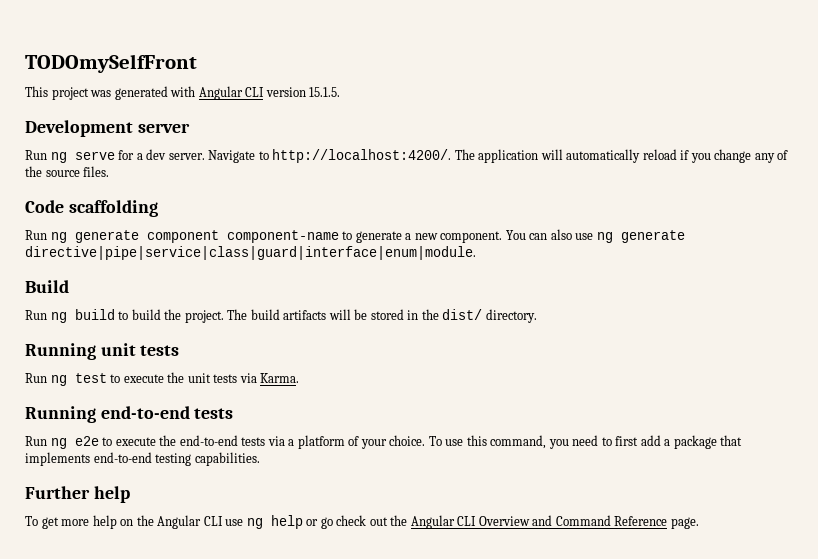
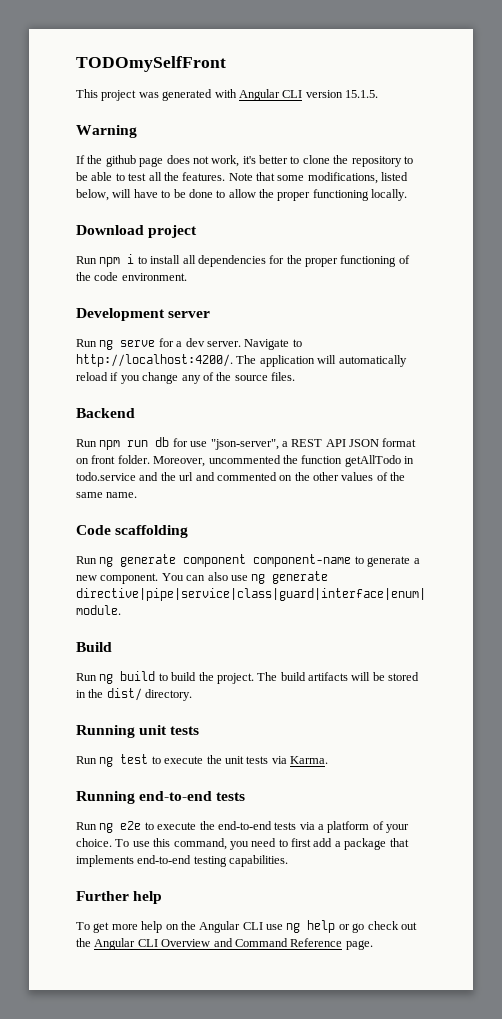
(341, 92) none -> [76,125,137,138] [76,155,413,167] [76,172,409,184] [76,189,408,201] [76,225,198,238] [76,254,410,267] [76,272,187,281] // Warning // If the github page does not work, it's better to clone the repository to be able to test all the features. Note that some modifications, listed below, will have to be done to allow the proper functioning locally. // Download project // Run npm i to install all dependencies for the proper functioning of the code environment.
(110, 171) none -> [76,408,135,418] [76,437,417,450] [76,455,414,467] [76,472,406,481] [76,492,138,498] // Backend // Run npm run db for use "json-server", a REST API JSON format on front folder. Moreover, uncommented the function getAllTodo in todo.service and the url and commented on the other values of the same name.

